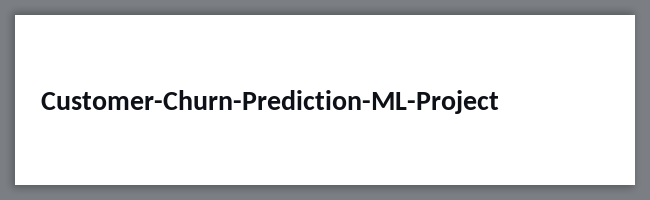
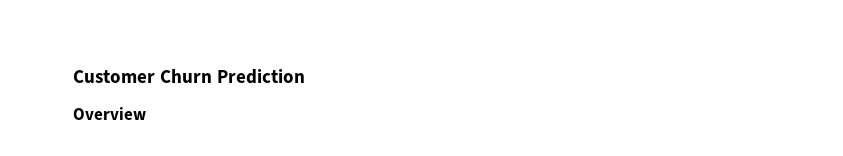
[41,90,499,114] Customer-Churn-Prediction-ML-Project -> [73,69,306,84] [73,107,146,120] Customer Churn Prediction // Overview

